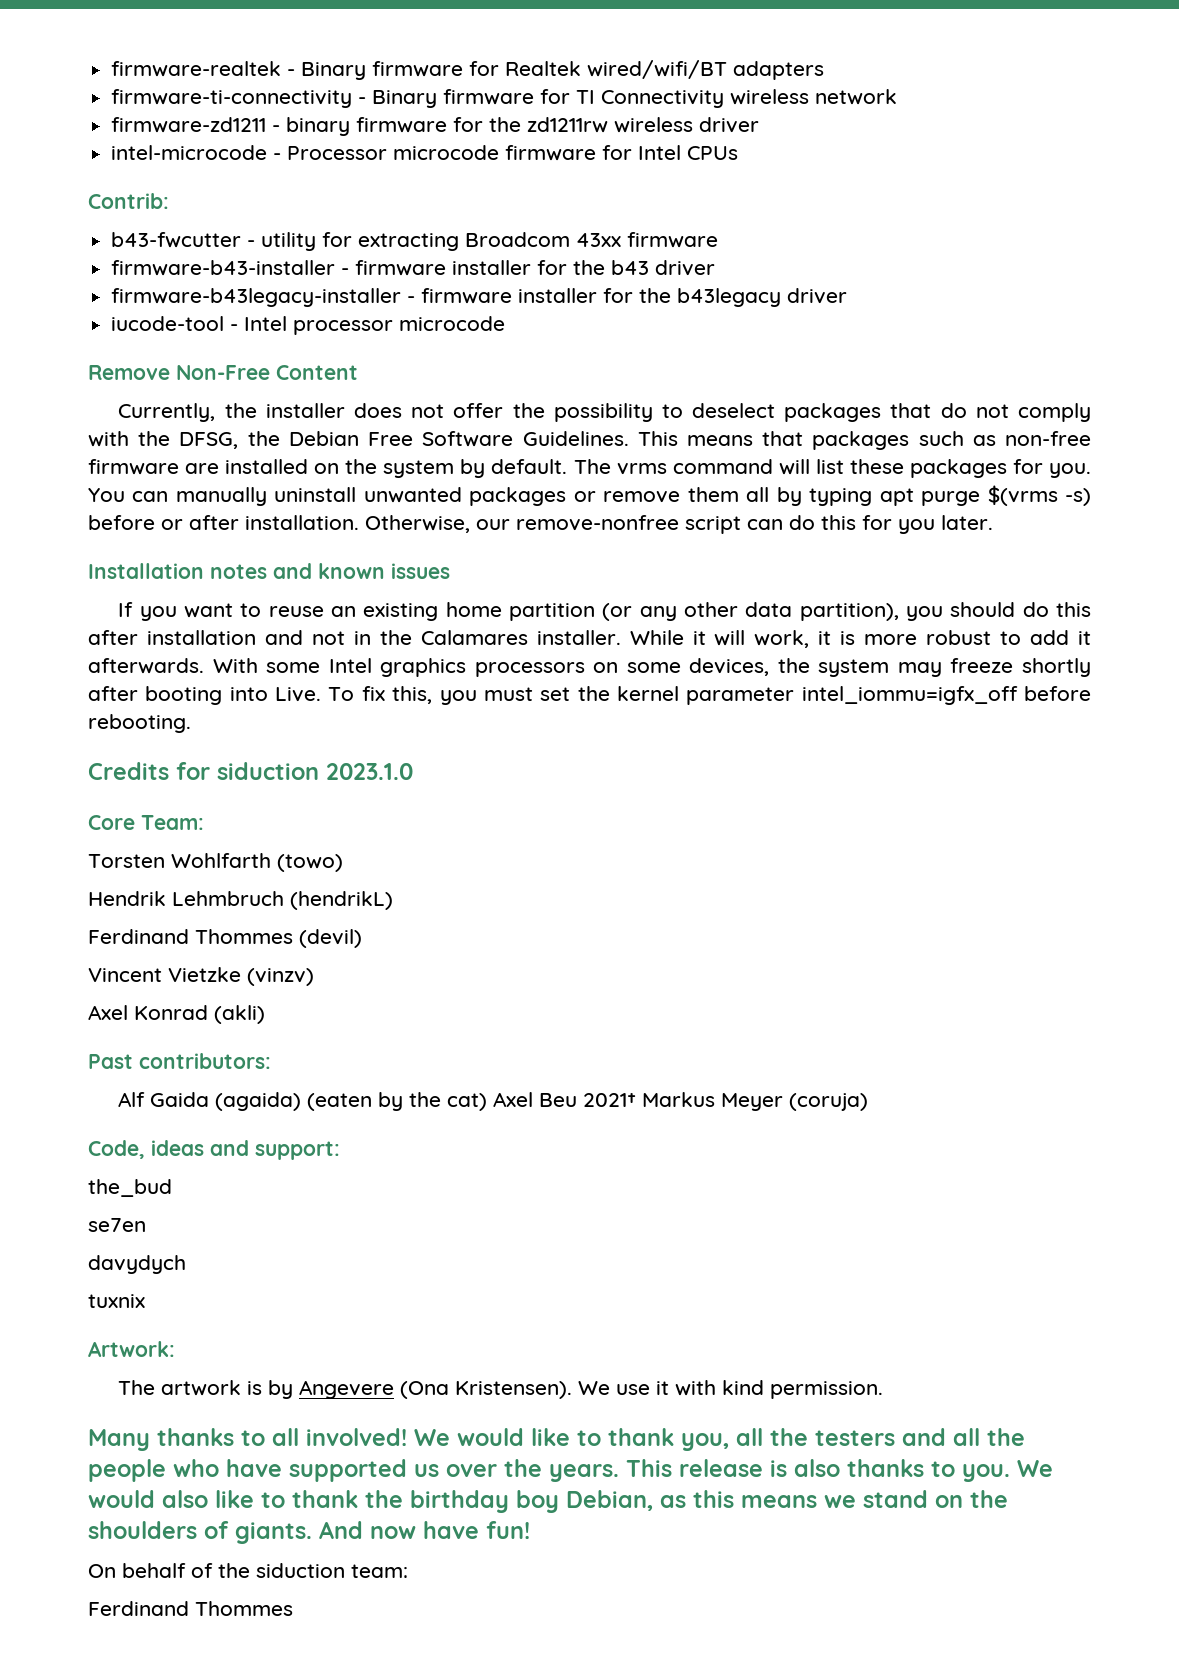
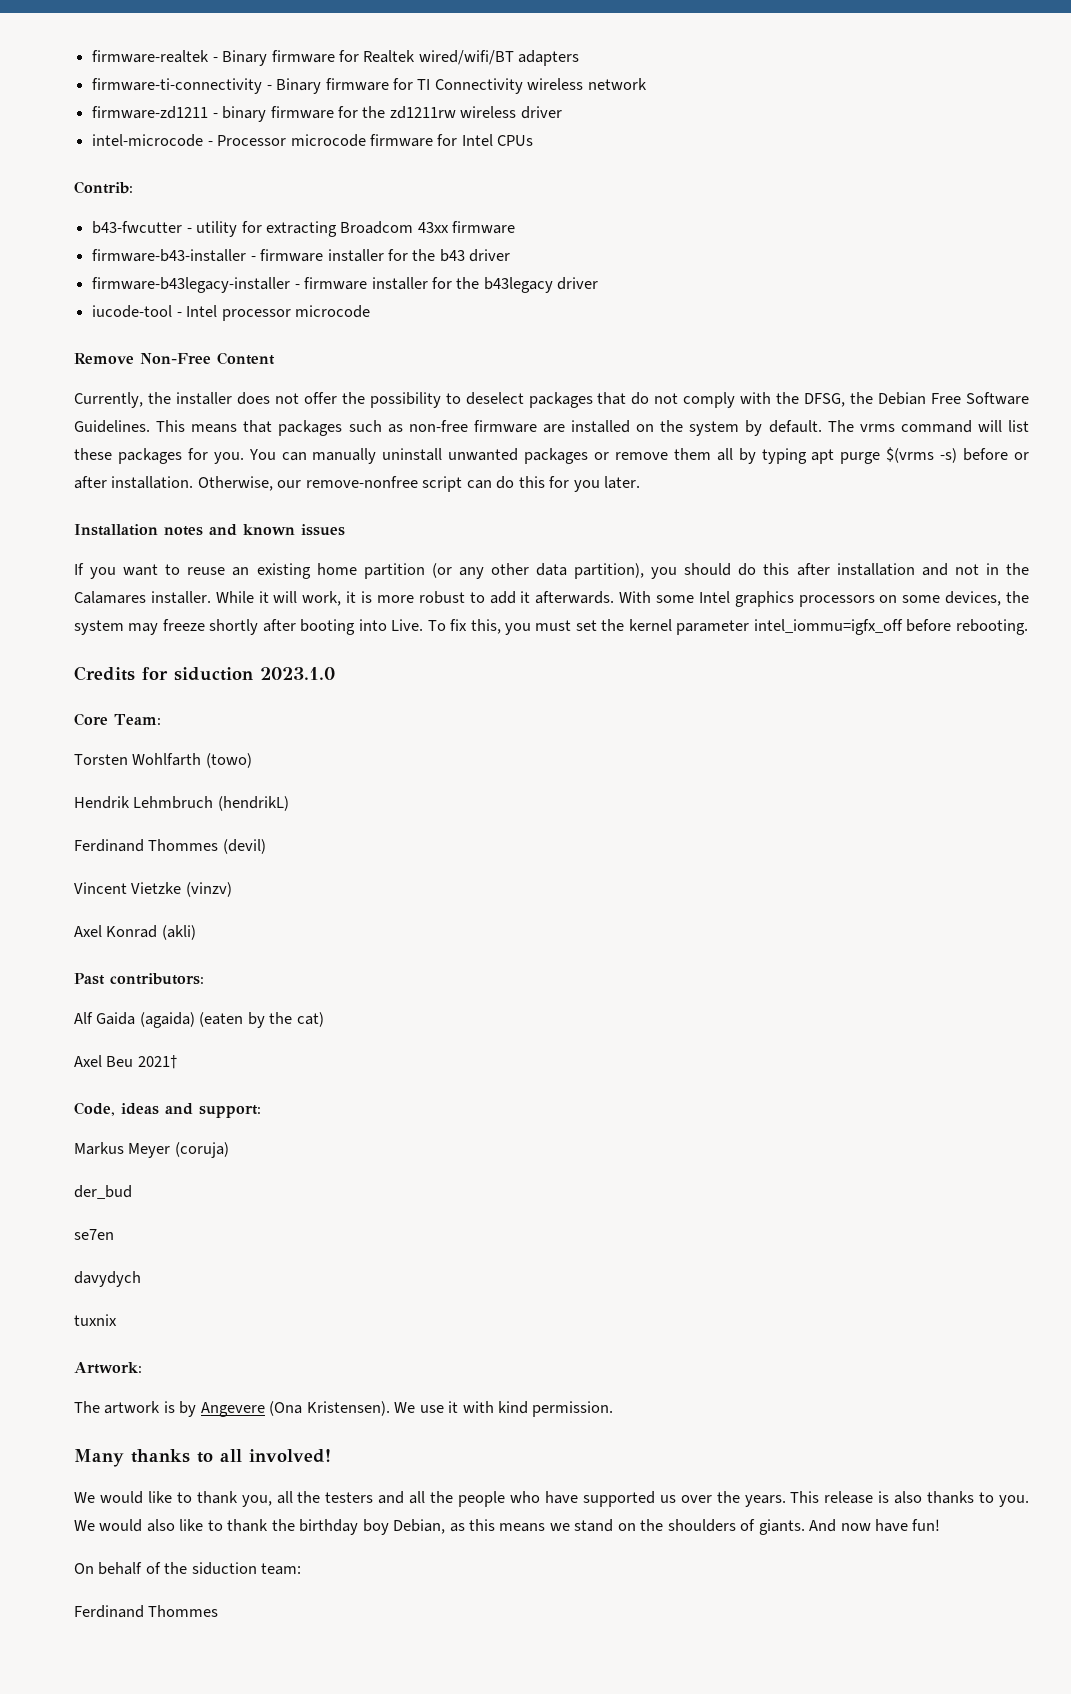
(488, 1102) none -> (324, 1019) //
[642,1092,869,1111] Markus Meyer (coruja) -> (177, 1062) none
[88,1179,172,1197] the_bud -> [74,1142,229,1158] [74,1185,132,1199] Markus Meyer (coruja) // der_bud
(407, 1437) none -> (331, 1456) //

